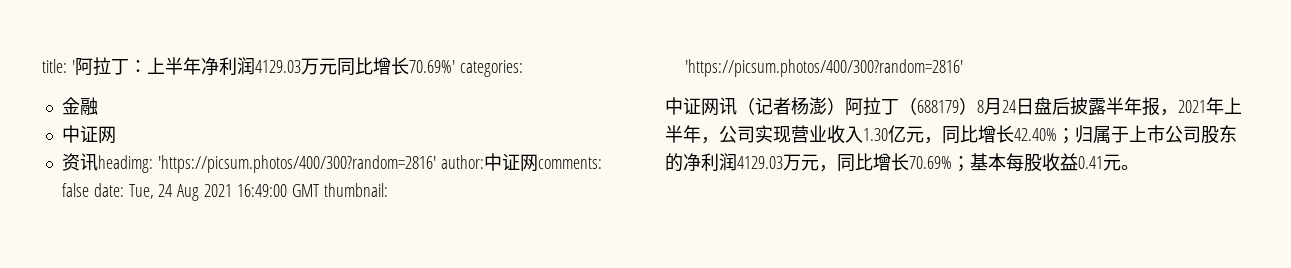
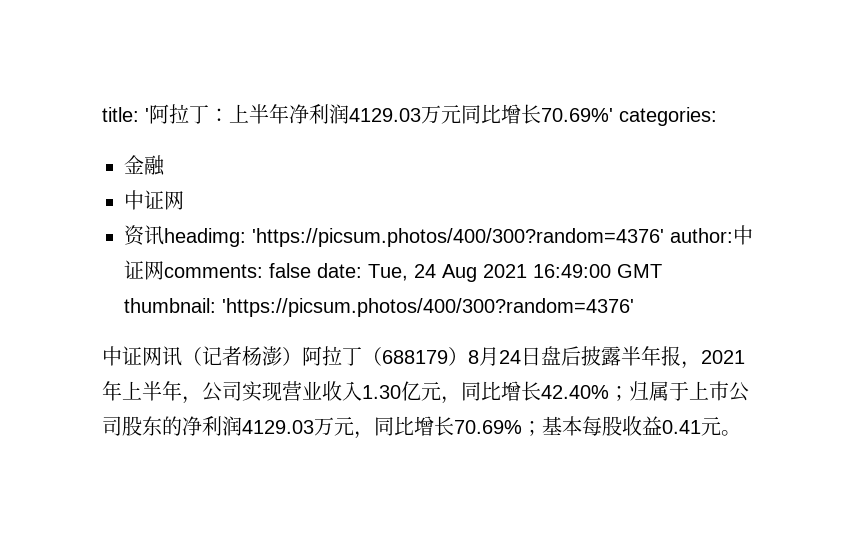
[157,155,436,173] 'https://picsum.photos/400/300?random=2816' -> [252,228,664,247] 'https://picsum.photos/400/300?random=4376'
[684,59,963,77] 'https://picsum.photos/400/300?random=2816' -> [222,298,634,317] 'https://picsum.photos/400/300?random=4376'

